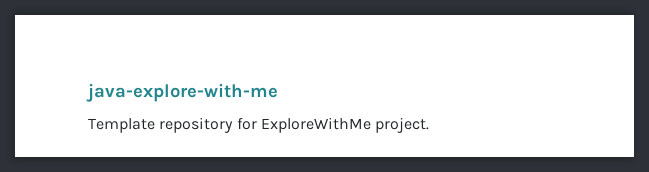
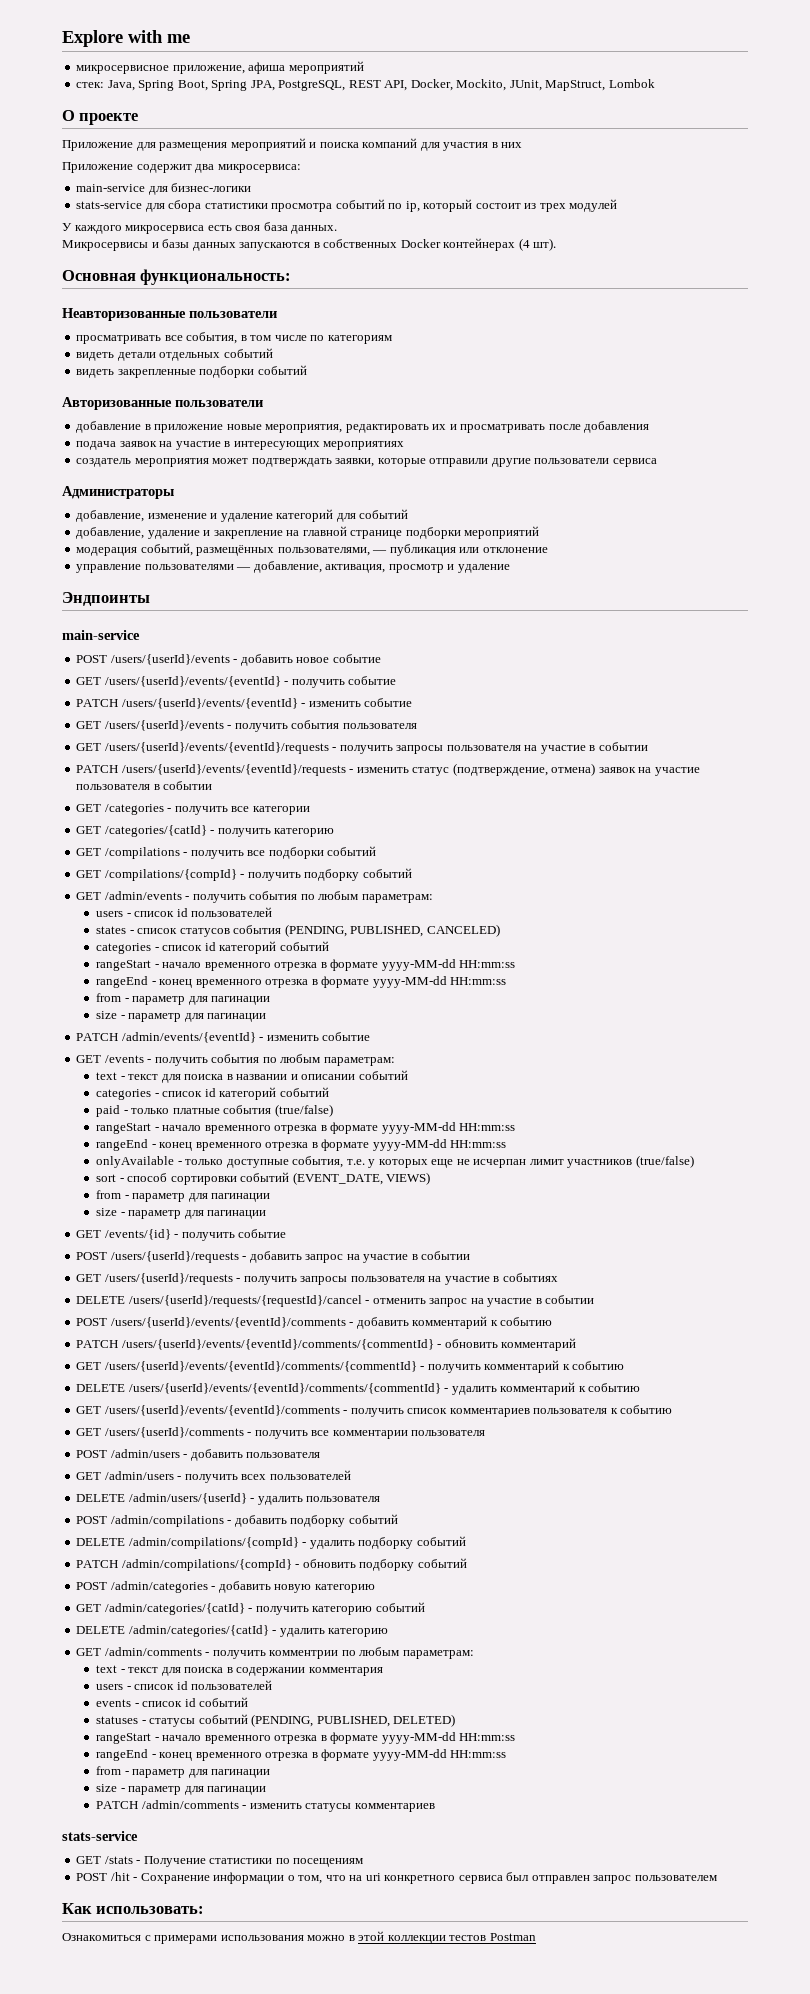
[86,83,278,102] [88,117,430,133] java-explore-with-me // Template repository for ExploreWithMe project. -> [62,30,190,47] [76,61,364,74] [76,79,655,91] [62,110,139,125] [62,138,523,151] [62,162,301,173] [76,183,252,195] [76,199,618,212] [62,222,338,234] [62,238,557,251] [62,269,292,285] [62,308,277,321] [76,332,392,344] [76,348,273,361] [76,365,307,378] [62,397,263,410] [76,421,650,433] [76,441,405,450] [76,458,657,467] [62,486,174,499] [76,509,409,522] [76,526,540,539] [76,543,548,556] [76,561,510,573] [62,592,150,606] [62,630,140,640] [76,654,381,666] [76,676,397,688] [76,698,413,709] [76,720,417,732] [76,742,648,754] [76,763,700,776] [76,781,213,790] [76,804,310,815] [76,825,335,837] [76,846,377,859] [76,868,412,881] [76,891,433,903] [96,907,273,917] [96,924,500,937] [96,941,329,954] [96,959,516,971] [96,976,507,988] [96,993,271,1005] [96,1011,267,1022] [76,1032,371,1043] [76,1054,395,1066] [96,1070,408,1083] [96,1087,329,1100] [96,1104,333,1117] [96,1122,516,1134] [96,1139,507,1151] [96,1155,694,1168] [96,1172,431,1185] [96,1190,271,1202] [96,1208,267,1219] [76,1229,287,1241] [76,1251,471,1263] [76,1273,558,1285] [76,1295,595,1307] [76,1316,553,1329] [76,1338,577,1351] [76,1360,625,1373] [76,1382,641,1395] [76,1405,673,1417] [76,1427,486,1439] [76,1449,321,1461] [76,1470,351,1483] [76,1493,381,1505] [76,1514,398,1527] [76,1536,466,1549] [76,1558,467,1571] [76,1581,375,1593] [76,1602,425,1615] [76,1625,389,1637] [76,1647,474,1659] [96,1665,383,1676] [96,1680,273,1690] [96,1697,249,1707] [96,1714,456,1727] [96,1732,516,1744] [96,1749,507,1761] [96,1766,271,1778] [96,1784,267,1795] [96,1800,435,1812] [62,1831,138,1841] [76,1856,364,1867] [76,1872,717,1884] [62,1903,205,1914] [62,1931,536,1944] Explore with me // микросервисное приложение, афиша мероприятий // стек: Java, Spring Boot, Spring JPA, PostgreSQL, REST API, Docker, Mockito, JUnit, MapStruct, Lombok // О проекте // Приложение для размещения мероприятий и поиска компаний для участия в них // Приложение содержит два микросервиса: // main-service для бизнес-логики // stats-service для сбора статистики просмотра событий по ip, который состоит из трех модулей // У каждого микросервиса есть своя база данных. // Микросервисы и базы данных запускаются в собственных Docker контейнерах (4 шт). // Основная функциональность: // Неавторизованные пользователи // просматривать все события, в том числе по категориям // видеть детали отдельных событий // видеть закрепленные подборки событий // Авторизованные пользователи // добавление в приложение новые мероприятия, редактировать их и просматривать после добавления // подача заявок на участие в интересующих мероприятиях // создатель мероприятия может подтверждать заявки, которые отправили другие пользователи сервиса // Администраторы // добавление, изменение и удаление категорий для событий // добавление, удаление и закрепление на главной странице подборки мероприятий // модерация событий, размещённых пользователями, — публикация или отклонение // управление пользователями — добавление, активация, просмотр и удаление // Эндпоинты // main-service // POST /users/{userId}/events - добавить новое событие // GET /users/{userId}/events/{eventId} - получить событие // PATCH /users/{userId}/events/{eventId} - изменить событие // GET /users/{userId}/events - получить события пользователя // GET /users/{userId}/events/{eventId}/requests - получить запросы пользователя на участие в событии // PATCH /users/{userId}/events/{eventId}/requests - изменить статус (подтверждение, отмена) заявок на участие пользователя в событии // GET /categories - получить все категории // GET /categories/{catId} - получить категорию // GET /compilations - получить все подборки событий // GET /compilations/{compId} - получить подборку событий // GET /admin/events - получить события по любым параметрам: // users - список id пользователей // states - список статусов события (PENDING, PUBLISHED, CANCELED) // categories - список id категорий событий // rangeStart - начало временного отрезка в формате yyyy-MM-dd HH:mm:ss // rangeEnd - конец временного отрезка в формате yyyy-MM-dd HH:mm:ss // from - параметр для пагинации // size - параметр для пагинации // PATCH /admin/events/{eventId} - изменить событие // GET /events - получить события по любым параметрам: // text - текст для поиска в названии и описании событий // categories - список id категорий событий // paid - только платные события (true/false) // rangeStart - начало временного отрезка в формате yyyy-MM-dd HH:mm:ss // rangeEnd - конец временного отрезка в формате yyyy-MM-dd HH:mm:ss // onlyAvailable - только доступные события, т.е. у которых еще не исчерпан лимит участников (true/false) // sort - способ сортировки событий (EVENT_DATE, VIEWS) // from - параметр для пагинации // size - параметр для пагинации // GET /events/{id} - получить событие // POST /users/{userId}/requests - добавить запрос на участие в событии // GET /users/{userId}/requests - получить запросы пользователя на участие в событиях // DELETE /users/{userId}/requests/{requestId}/cancel - отменить запрос на участие в событии // POST /users/{userId}/events/{eventId}/comments - добавить комментарий к событию // PATCH /users/{userId}/events/{eventId}/comments/{commentId} - обновить комментарий // GET /users/{userId}/events/{eventId}/comments/{commentId} - получить комментарий к событию // DELETE /users/{userId}/events/{eventId}/comments/{commentId} - удалить комментарий к событию // GET /users/{userId}/events/{eventId}/comments - получить список комментариев пользователя к событию // GET /users/{userId}/comments - получить все комментарии пользователя // POST /admin/users - добавить пользователя // GET /admin/users - получить всех пользователей // DELETE /admin/users/{userId} - удалить пользователя // POST /admin/compilations - добавить подборку событий // DELETE /admin/compilations/{compId} - удалить подборку событий // PATCH /admin/compilations/{compId} - обновить подборку событий // POST /admin/categories - добавить новую категорию // GET /admin/categories/{catId} - получить категорию событий // DELETE /admin/categories/{catId} - удалить категорию // GET /admin/comments - получить комментрии по любым параметрам: // text - текст для поиска в содержании комментария // users - список id пользователей // events - список id событий // statuses - статусы событий (PENDING, PUBLISHED, DELETED) // rangeStart - начало временного отрезка в формате yyyy-MM-dd HH:mm:ss // rangeEnd - конец временного отрезка в формате yyyy-MM-dd HH:mm:ss // from - параметр для пагинации // size - параметр для пагинации // PATCH /admin/comments - изменить статусы комментариев // stats-service // GET /stats - Получение статистики по посещениям // POST /hit - Сохранение информации о том, что на uri конкретного сервиса был отправлен запрос пользователем // Как использовать: // Ознакомиться с примерами использования можно в этой коллекции тестов Postman

